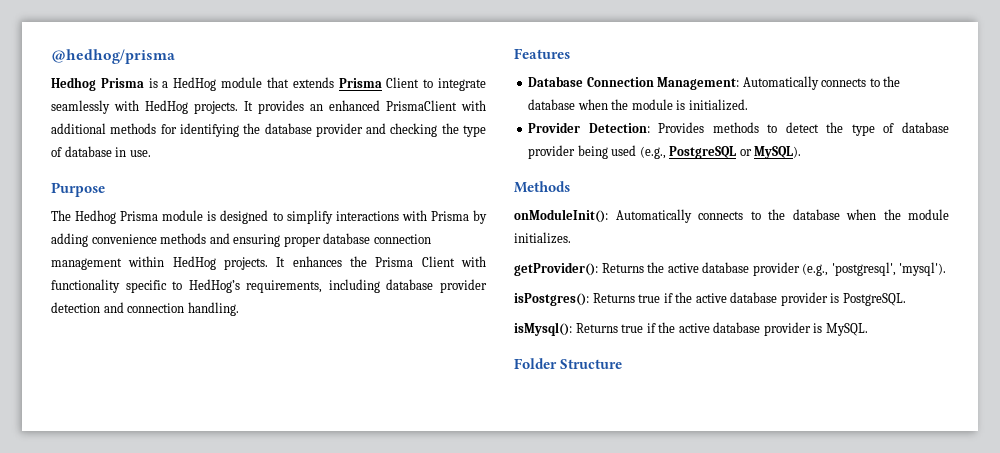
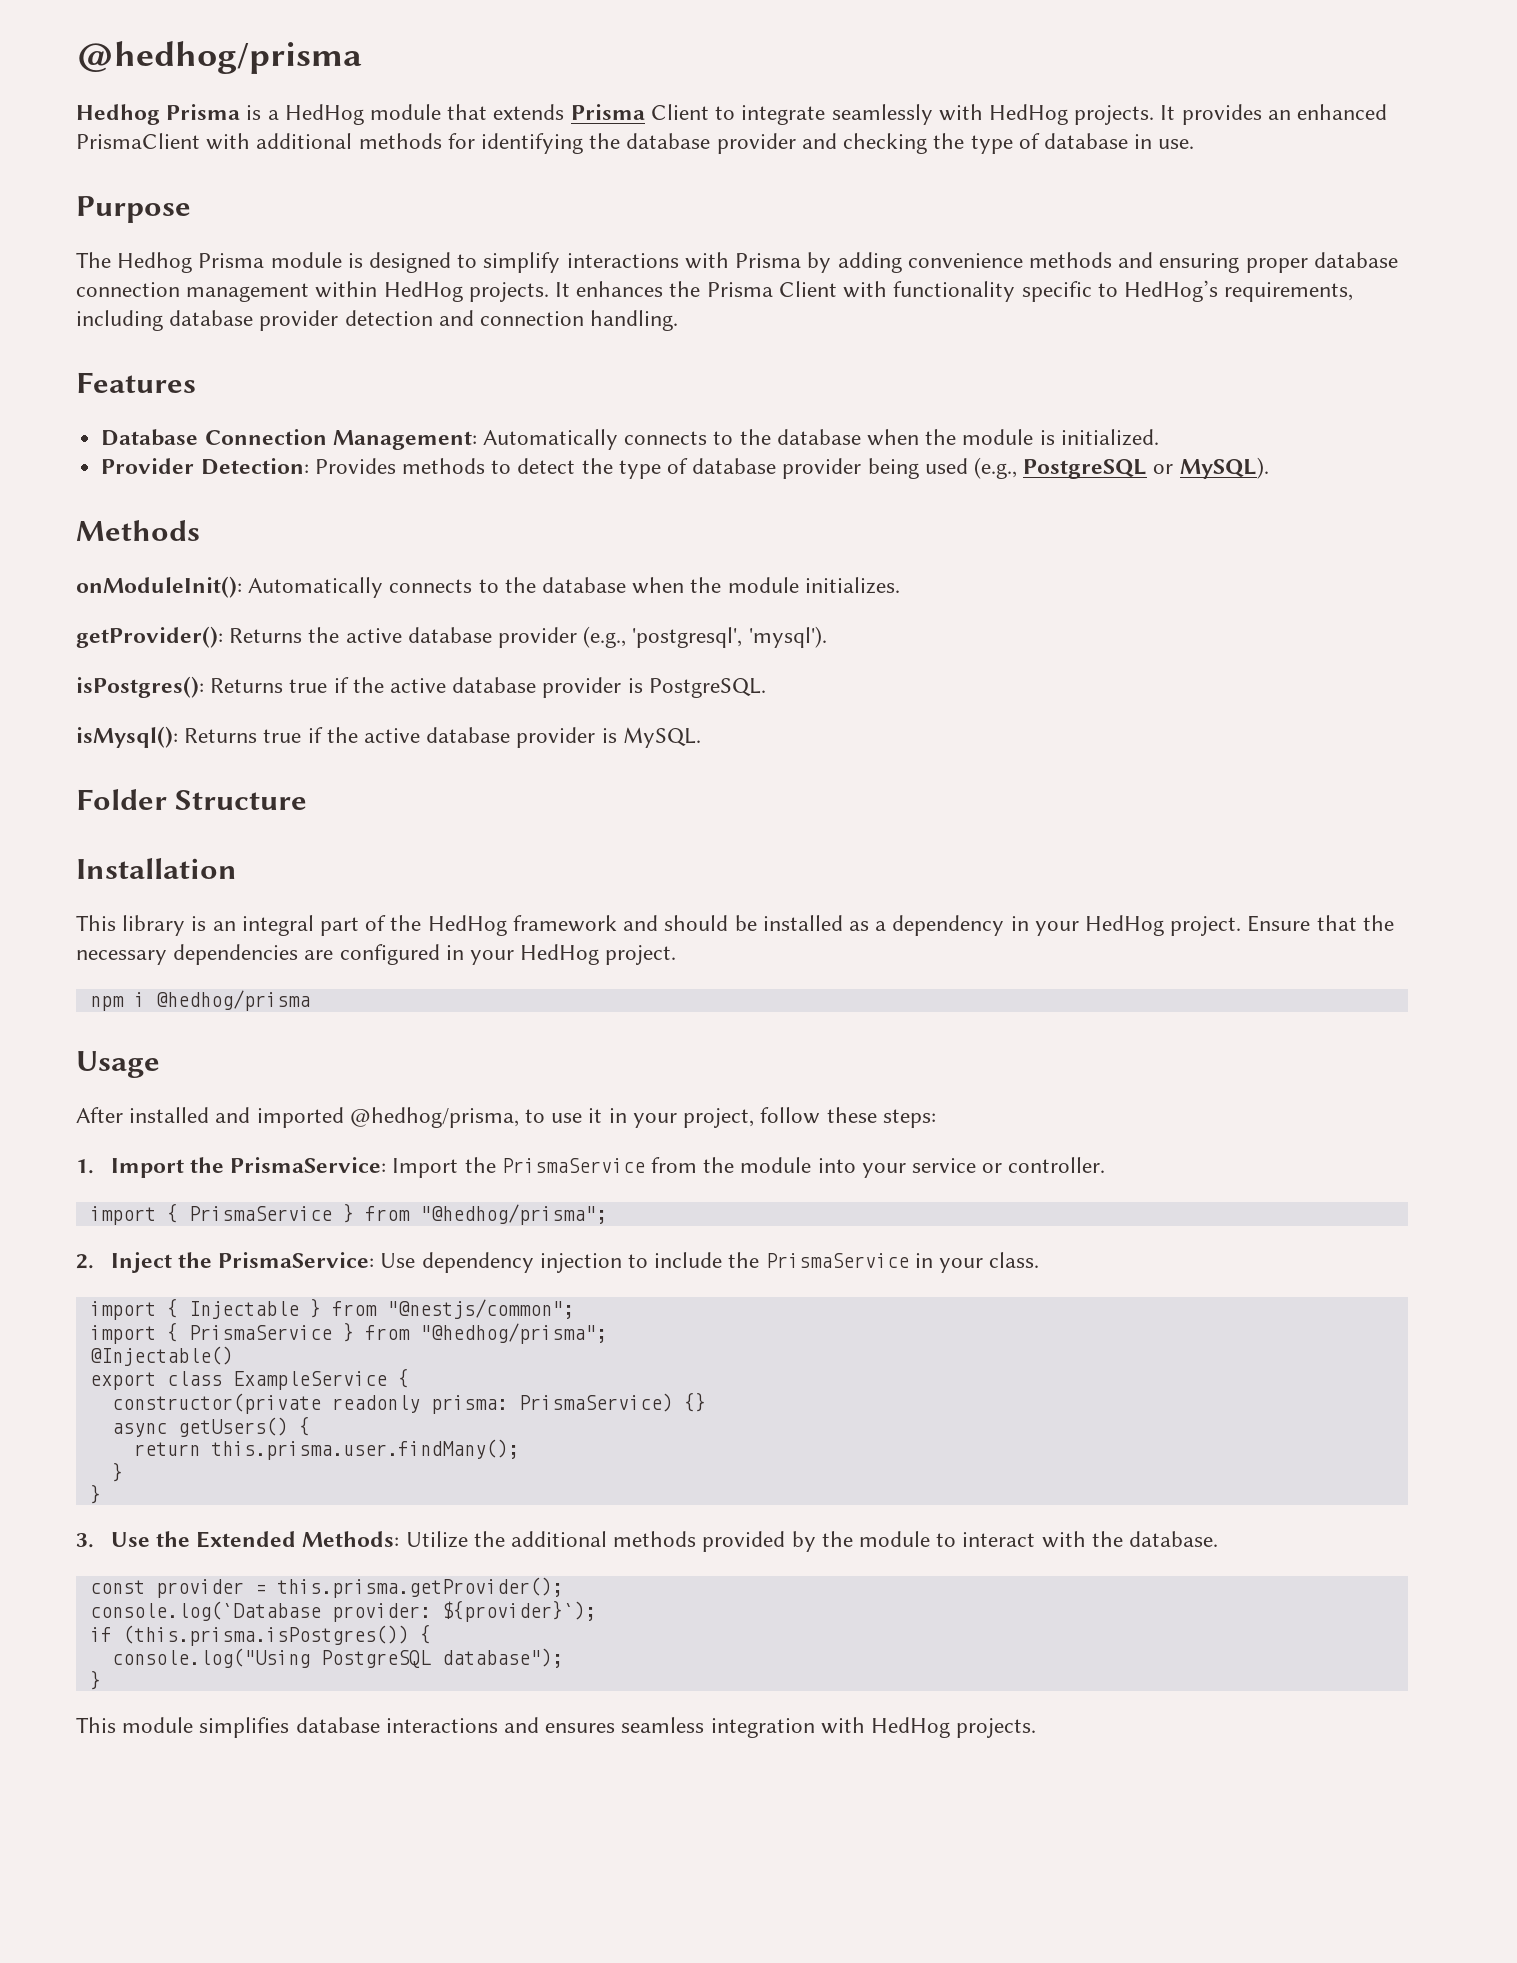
(623, 364) none -> [76,858,237,879] [76,915,1394,936] [76,944,677,965] [89,990,310,1011] [76,1051,160,1078] [76,1107,936,1128] [76,1157,1106,1178] [89,1203,607,1225] [76,1252,1040,1273] [89,1298,574,1320] [89,1322,607,1344] [89,1346,233,1366] [89,1368,409,1390] [111,1392,706,1414] [111,1416,310,1437] [133,1439,519,1460] [111,1462,123,1482] [89,1484,101,1504] [76,1531,1219,1552] [89,1577,563,1598] [89,1600,596,1622] [89,1624,431,1646] [111,1648,563,1668] [89,1670,101,1690] [76,1717,1037,1738] // Installation // This library is an integral part of the HedHog framework and should be installed as a dependency in your HedHog project. Ensure that the necessary dependencies are configured in your HedHog project. // npm i @hedhog/prisma // Usage // After installed and imported @hedhog/prisma, to use it in your project, follow these steps: // 1. Import the PrismaService: Import the PrismaService from the module into your service or controller. // import { PrismaService } from "@hedhog/prisma"; // 2. Inject the PrismaService: Use dependency injection to include the PrismaService in your class. // import { Injectable } from "@nestjs/common"; // import { PrismaService } from "@hedhog/prisma"; // @Injectable() // export class ExampleService { // constructor(private readonly prisma: PrismaService) {} // async getUsers() { // return this.prisma.user.findMany(); // } // } // 3. Use the Extended Methods: Utilize the additional methods provided by the module to interact with the database. // const provider = this.prisma.getProvider(); // console.log(`Database provider: ${provider}`); // if (this.prisma.isPostgres()) { // console.log("Using PostgreSQL database"); // } // This module simplifies database interactions and ensures seamless integration with HedHog projects.

